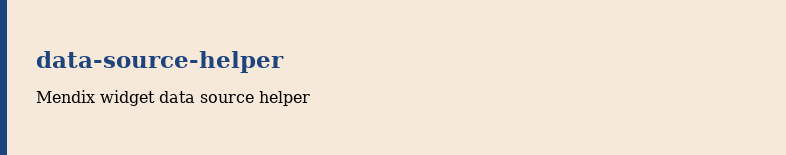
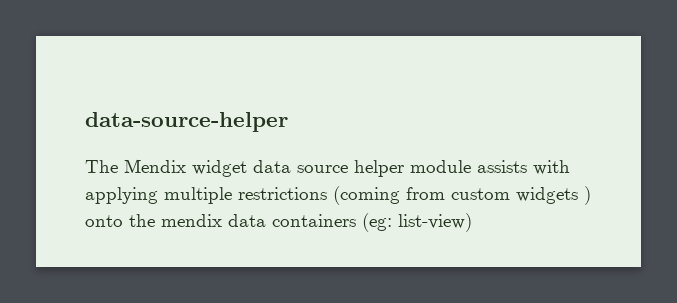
(284, 62) none -> [85,160,118,173] The
(310, 98) none -> [410,160,570,175] [85,186,591,205] [85,213,472,232] module assists with applying multiple restrictions (coming from custom widgets ) onto the mendix data containers (eg: list-view)

